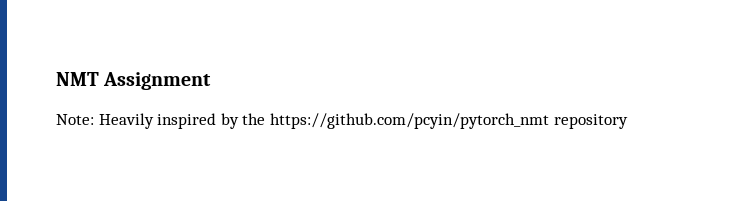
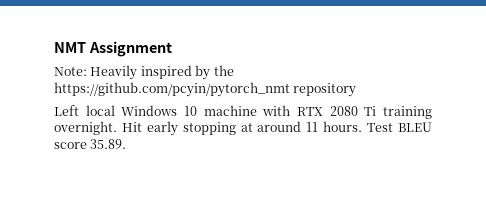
(628, 121) none -> [54,105,433,119] [54,121,433,136] [54,139,127,149] // Left local Windows 10 machine with RTX 2080 Ti training overnight. Hit early stopping at around 11 hours. Test BLEU score 35.89.

